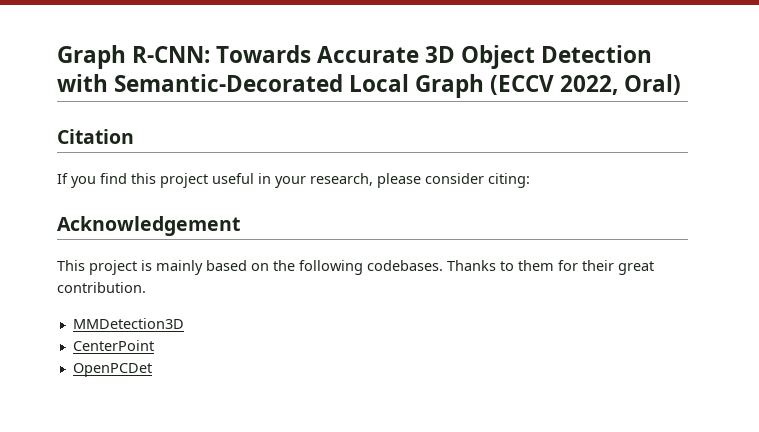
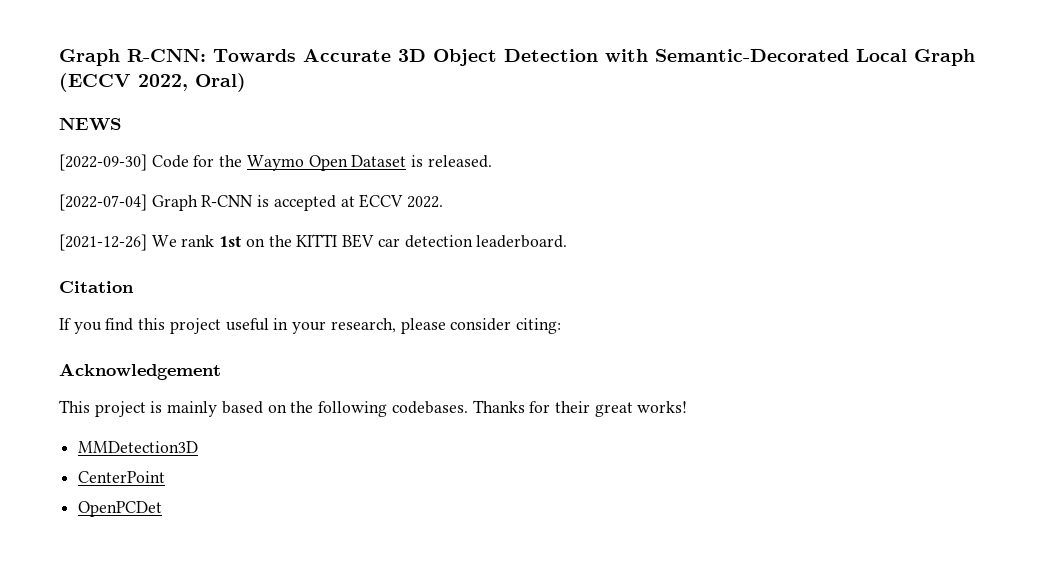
(682, 84) none -> [59,117,121,131] [59,154,492,171] [59,194,444,211] [59,234,568,251] // NEWS // [2022-09-30] Code for the Waymo Open Dataset is released. // [2022-07-04] Graph R-CNN is accepted at ECCV 2022. // [2021-12-26] We rank 1st on the KITTI BEV car detection leaderboard.
[500,260,554,271] to them -> (525, 406) none
[57,282,146,293] contribution. -> [637,401,688,413] works!

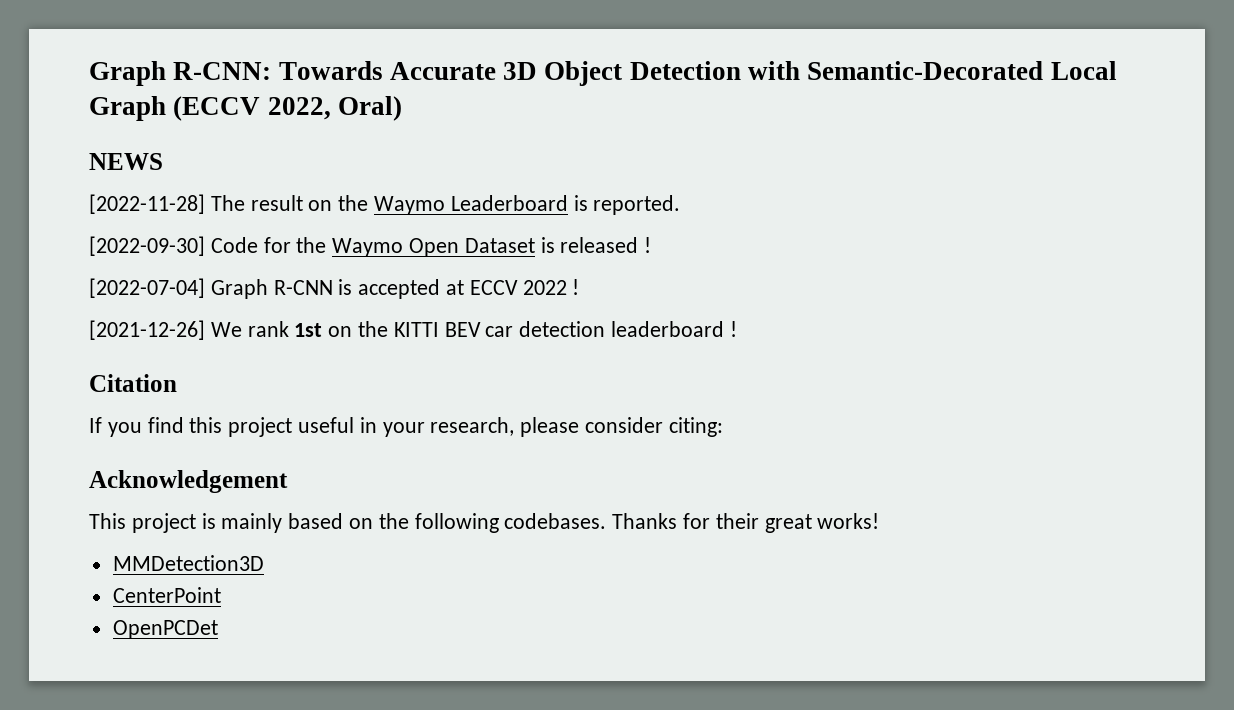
(121, 124) none -> [89,194,681,215] // [2022-11-28] The result on the Waymo Leaderboard is reported.
[427,155,492,168] released. -> [560,237,652,253] released !
[407,196,444,208] 2022. -> [522,279,580,295] 2022 !
[476,235,568,248] leaderboard. -> [611,321,737,337] leaderboard !

